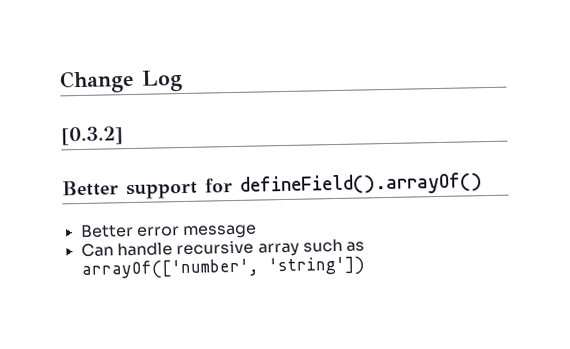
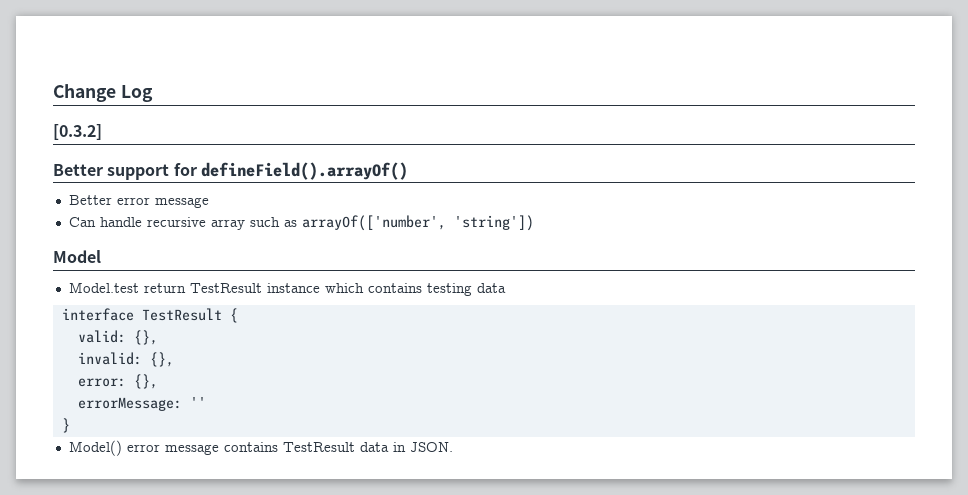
(365, 266) none -> [53,250,101,263] [68,282,506,296] [61,308,238,323] [77,330,158,345] [77,352,174,367] [77,374,158,389] [77,397,206,411] [61,418,70,433] [68,440,453,456] // Model // Model.test return TestResult instance which contains testing data // interface TestResult { // valid: {}, // invalid: {}, // error: {}, // errorMessage: '' // } // Model() error message contains TestResult data in JSON.

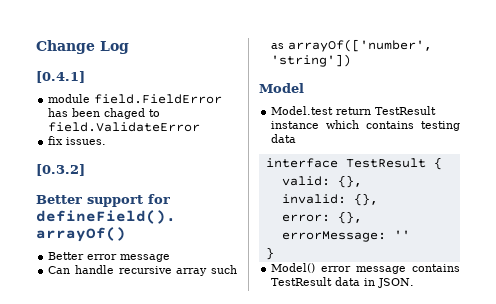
(153, 93) none -> [36,71,85,83] [48,94,223,104] [48,108,161,119] [48,122,201,132] [48,136,107,145] // [0.4.1] // module field.FieldError has been chaged to field.ValidateError // fix issues.

